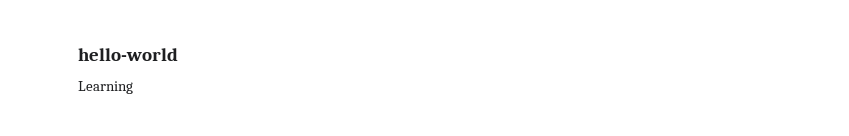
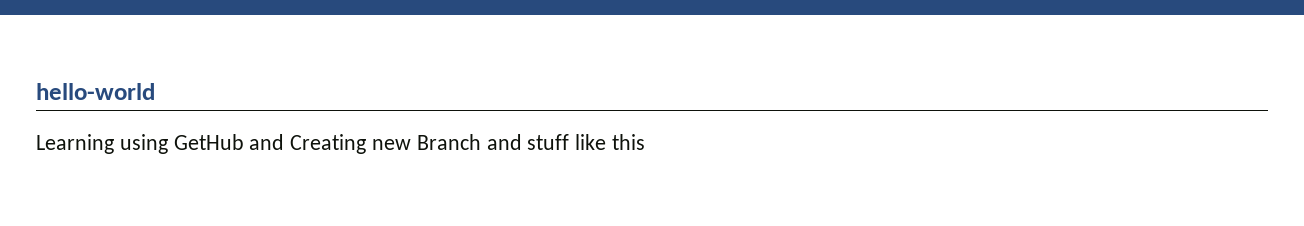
(133, 87) none -> [119,134,646,154] using GetHub and Creating new Branch and stuff like this

